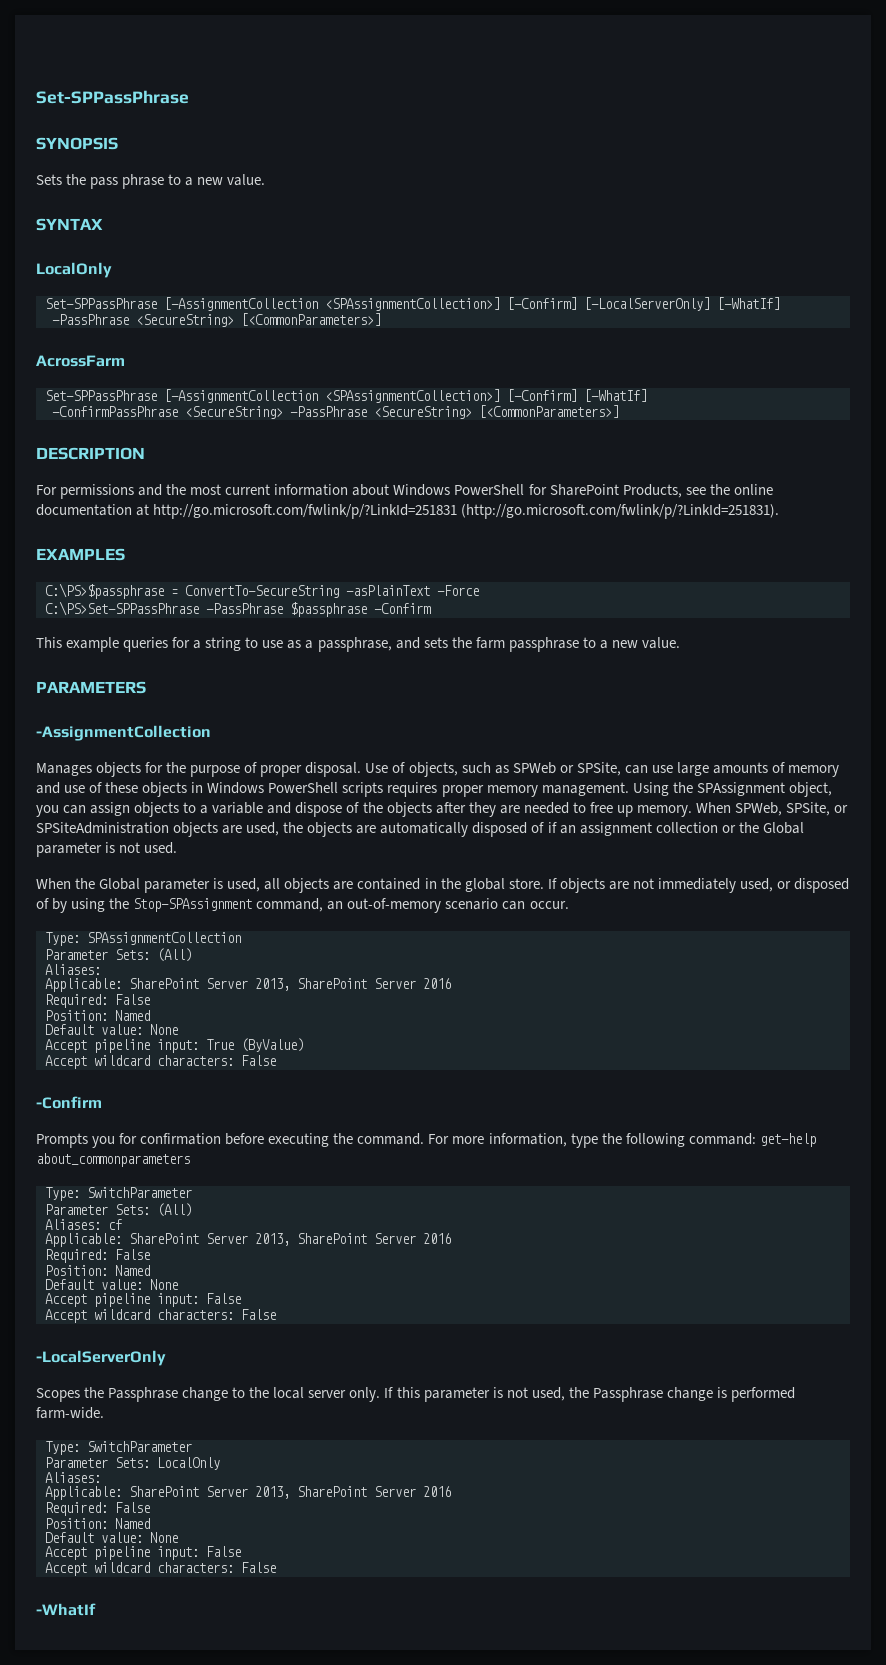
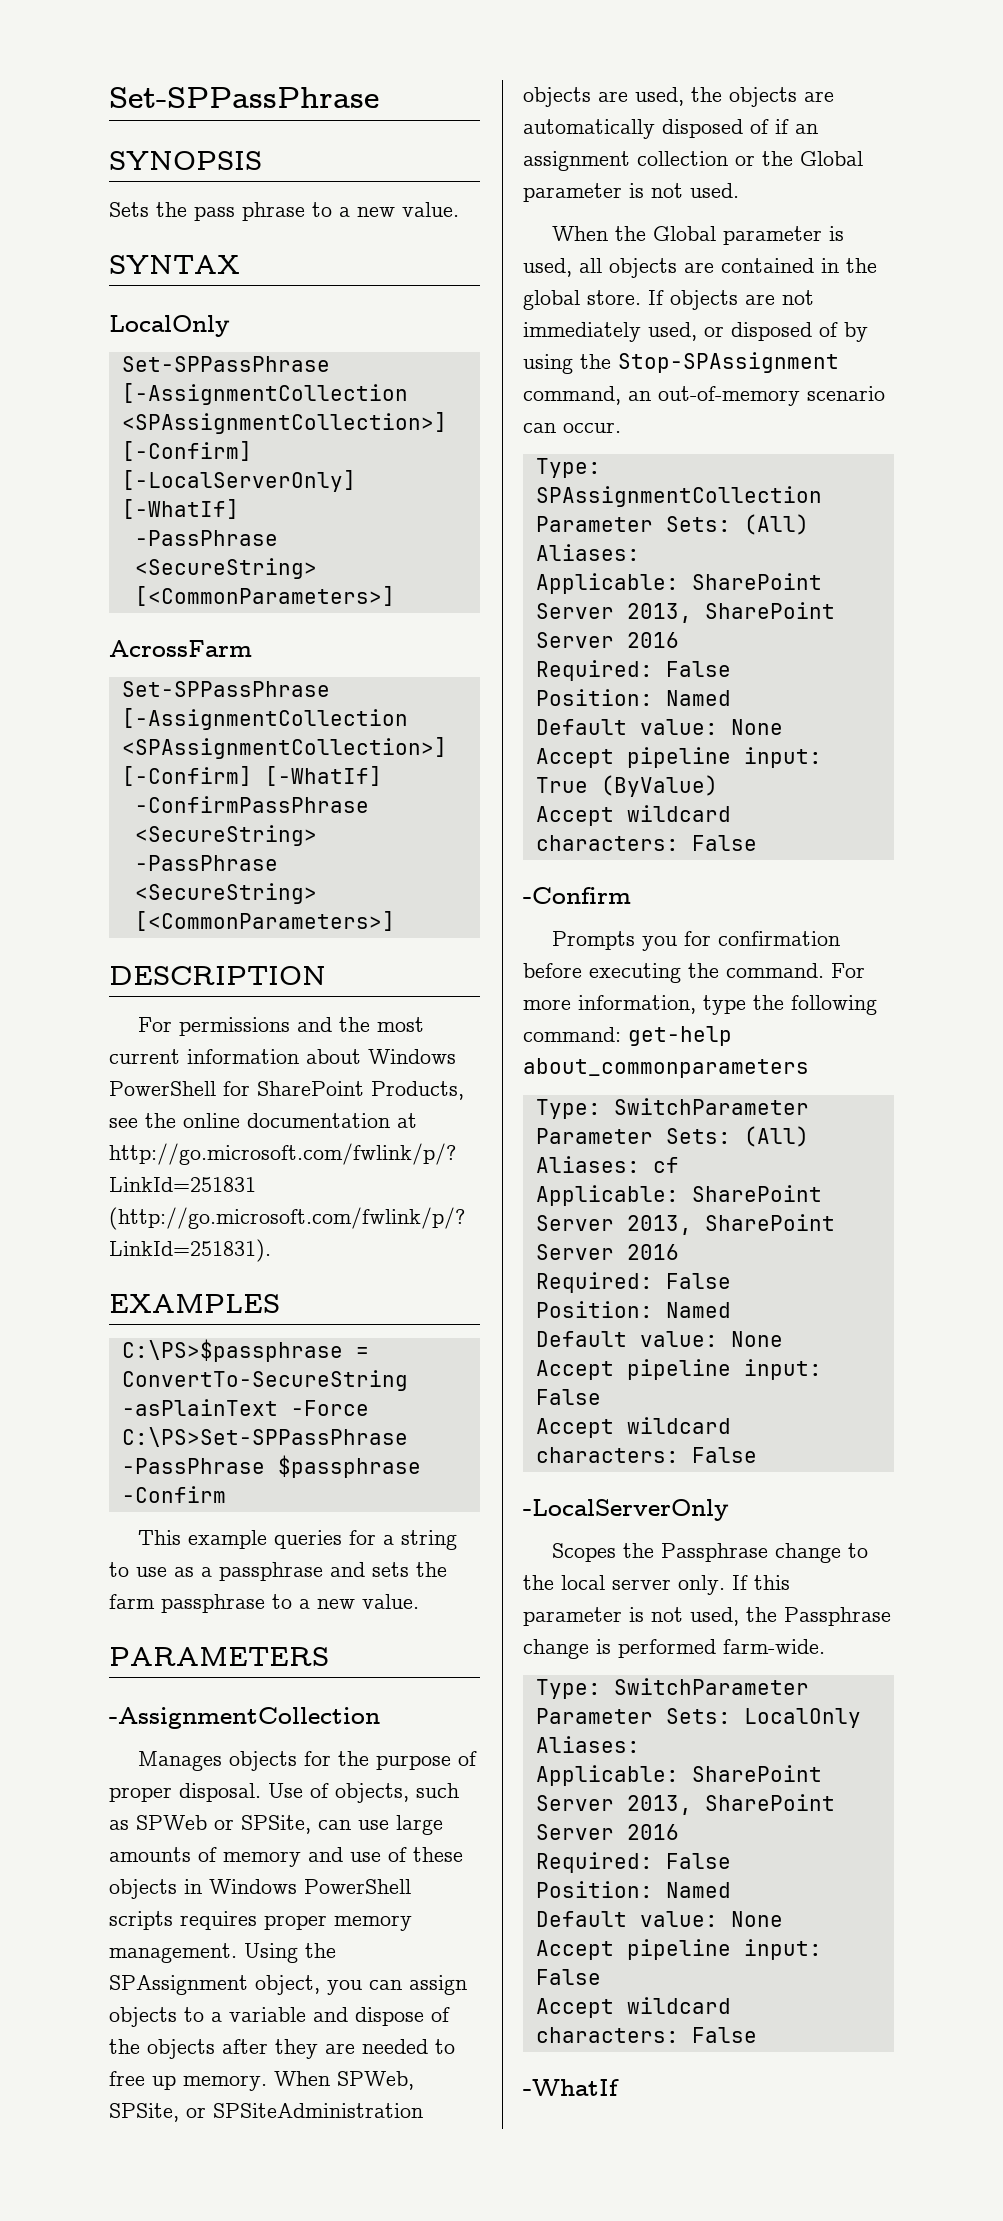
[317,637,392,652] passphrase, -> [219,1562,323,1581] passphrase

